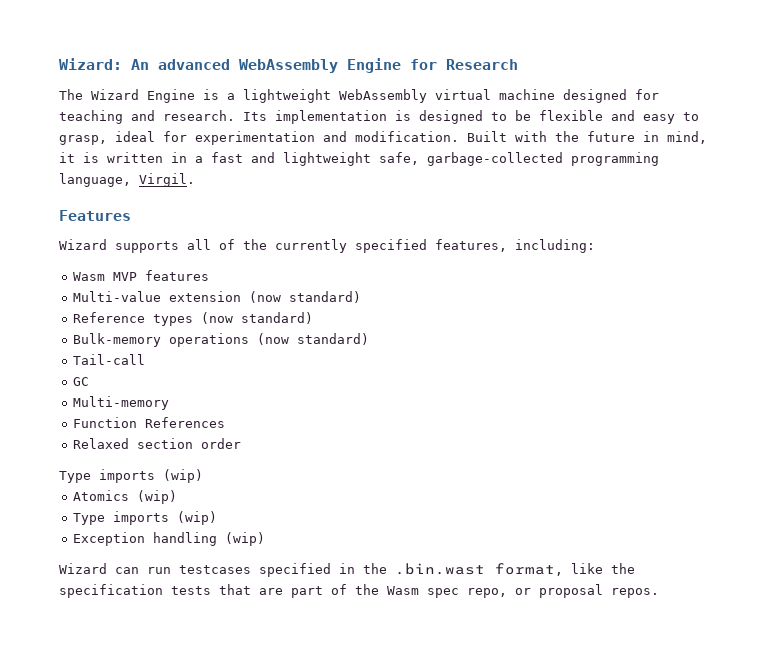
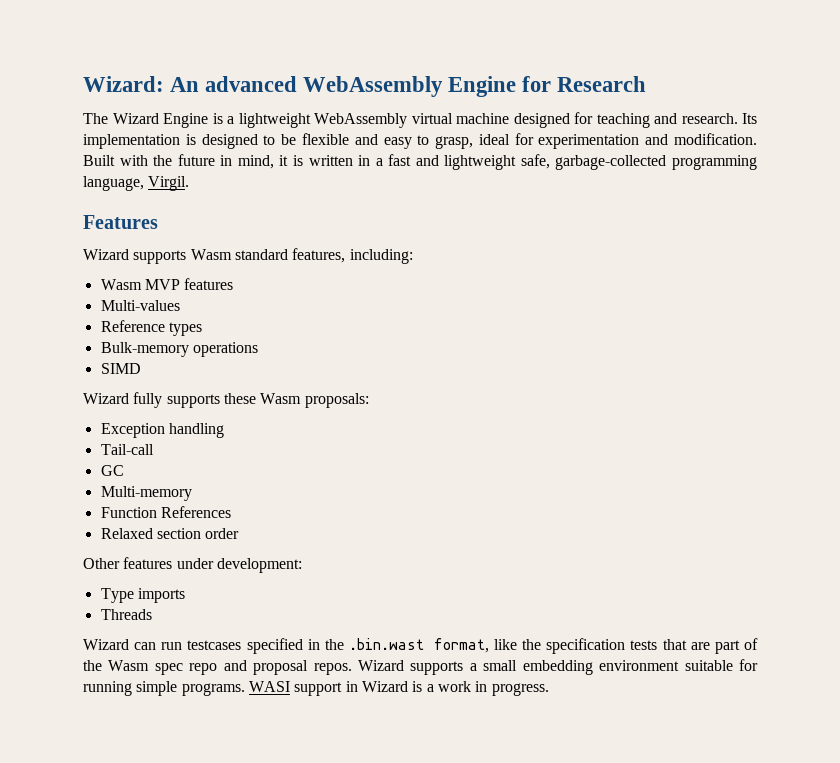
[187,239,427,253] all of the currently specified -> [190,249,288,260] Wasm standard
[73,291,362,303] Multi-value extension (now standard) -> [100,300,180,311] Multi-values
[201,312,314,324] (now standard) -> (202, 329) none
[257,333,370,345] (now standard) -> [100,363,141,374] [83,392,369,408] [100,423,224,438] // SIMD // Wizard fully supports these Wasm proposals: // Exception handling
[59,469,203,483] [73,490,178,504] [73,511,218,525] [73,532,266,546] Type imports (wip) // Atomics (wip) // Type imports (wip) // Exception handling (wip) -> [83,557,302,573] [100,588,185,603] [100,609,152,620] Other features under development: // Type imports // Threads
[467,584,659,598] repo, or proposal repos. -> [189,659,759,675] [83,681,549,696] repo and proposal repos. Wizard supports a small embedding environment suitable for running simple programs. WASI support in Wizard is a work in progress.

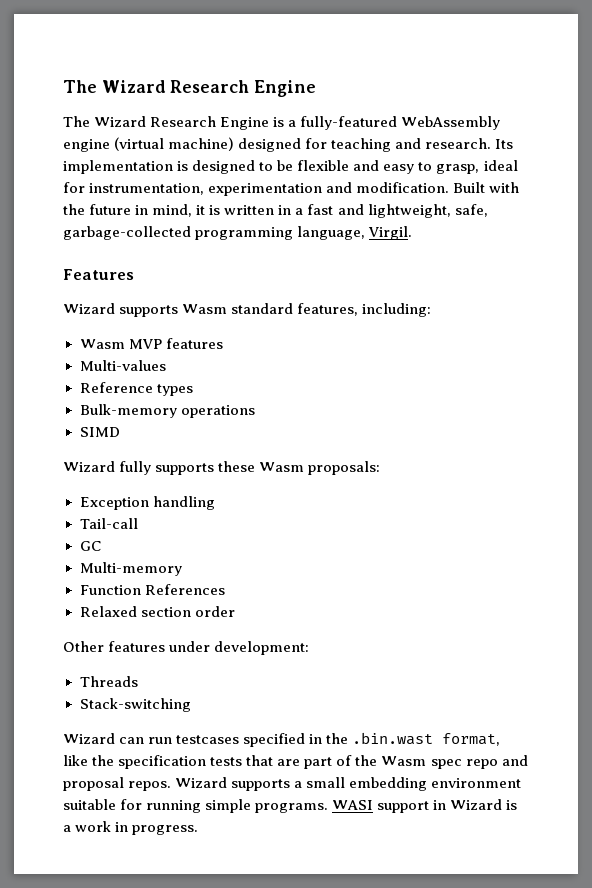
[83,76,647,97] [83,113,159,124] Wizard: An advanced WebAssembly Engine for Research // The Wizard -> [63,80,317,97] [63,116,217,127] The Wizard Research Engine // The Wizard Research
[238,113,509,128] lightweight WebAssembly virtual machine -> [300,116,501,130] [63,137,235,152] fully-featured WebAssembly engine (virtual machine)
(534, 139) none -> [89,183,205,195] instrumentation,
[444,155,517,170] lightweight -> [367,204,451,218] lightweight,
[100,588,185,603] [100,609,152,620] Type imports // Threads -> [79,676,138,687] [79,698,191,712] Threads // Stack-switching

